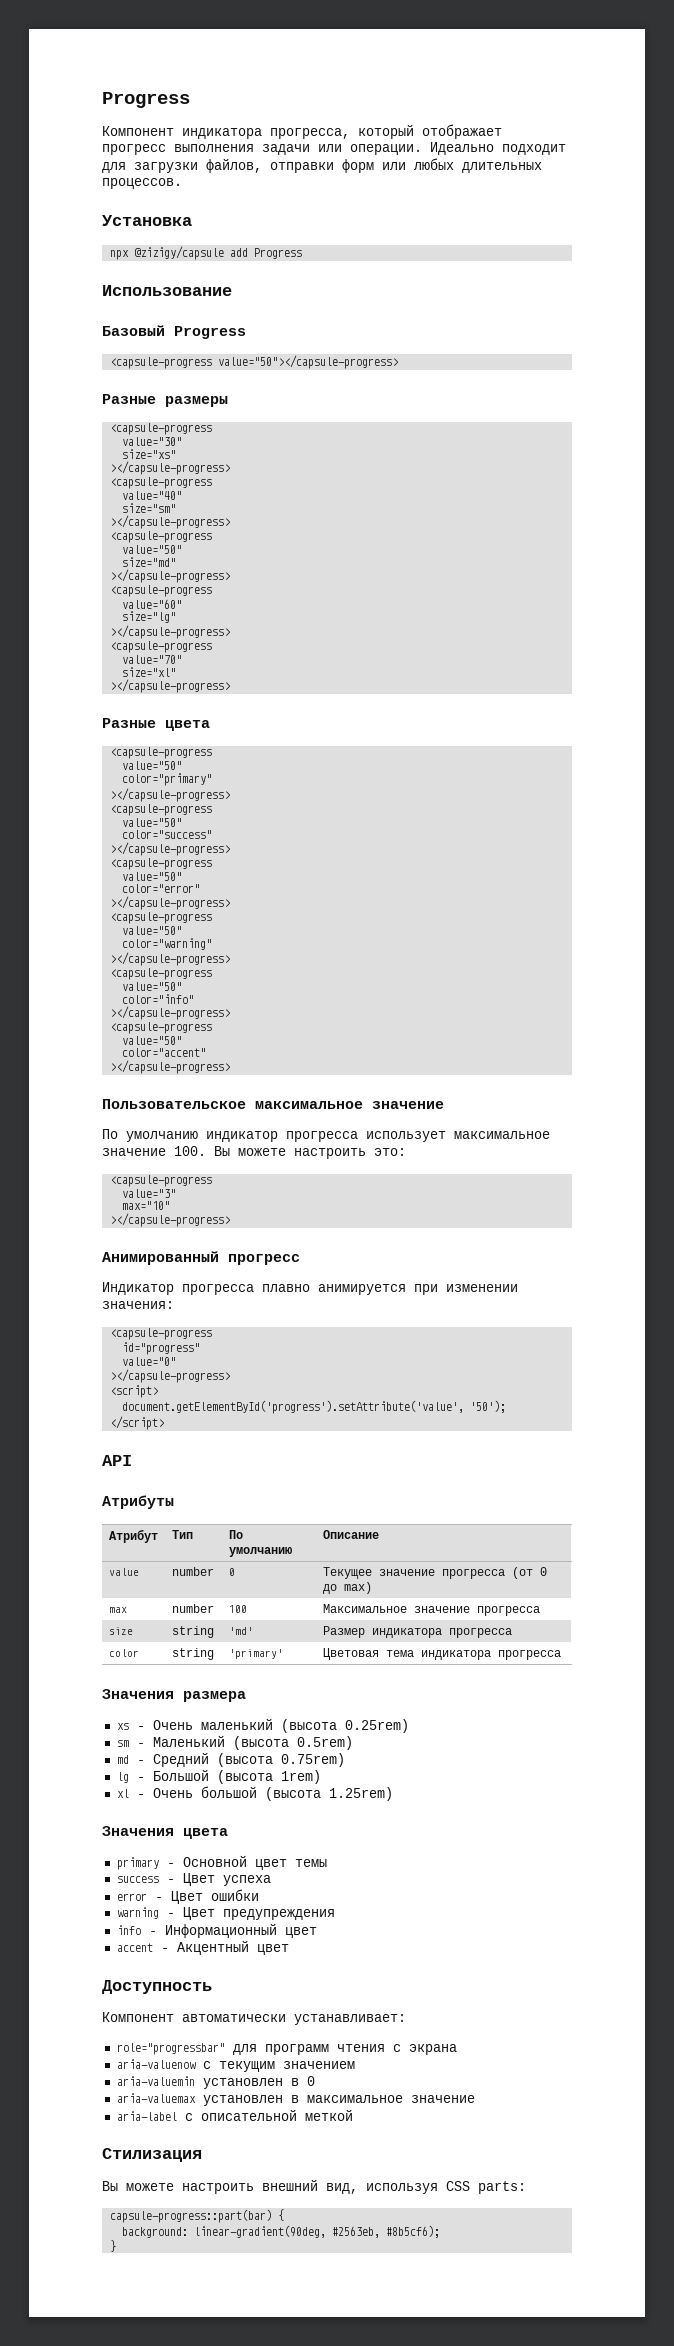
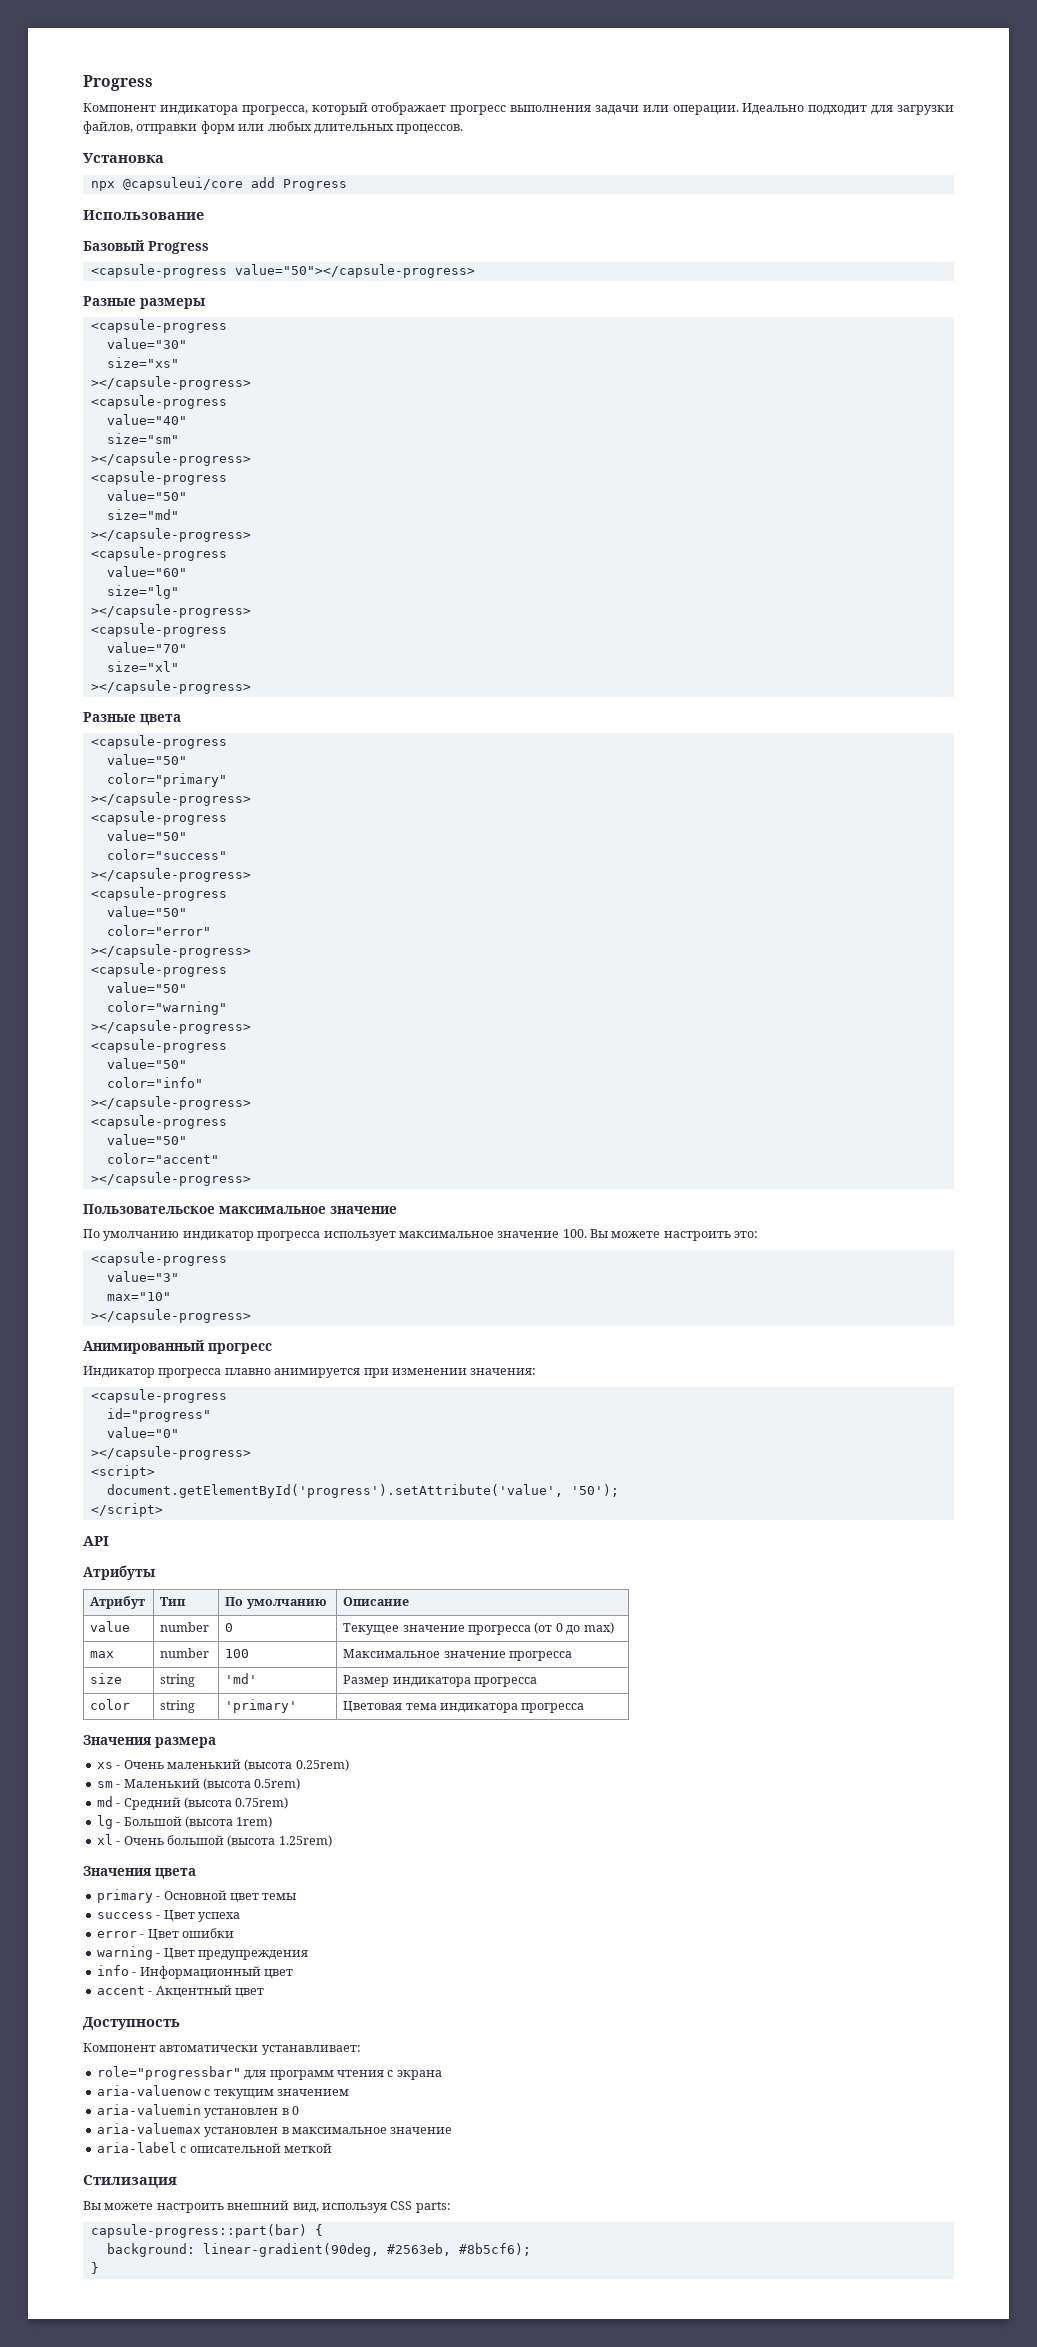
[134,246,225,260] @zizigy/capsule -> [122,177,243,191] @capsuleui/core

